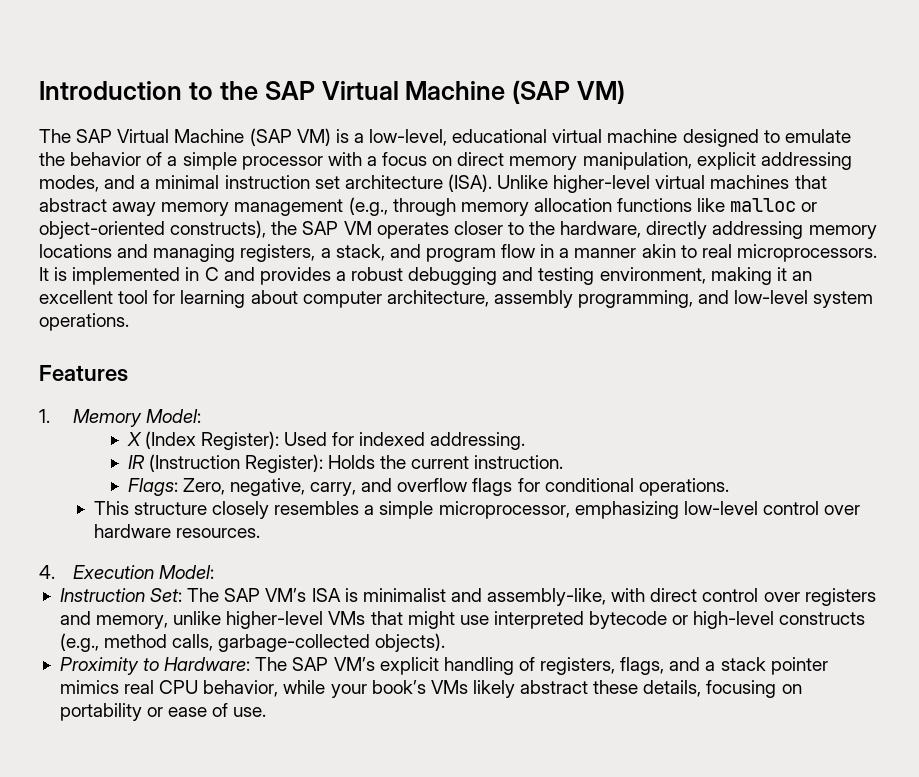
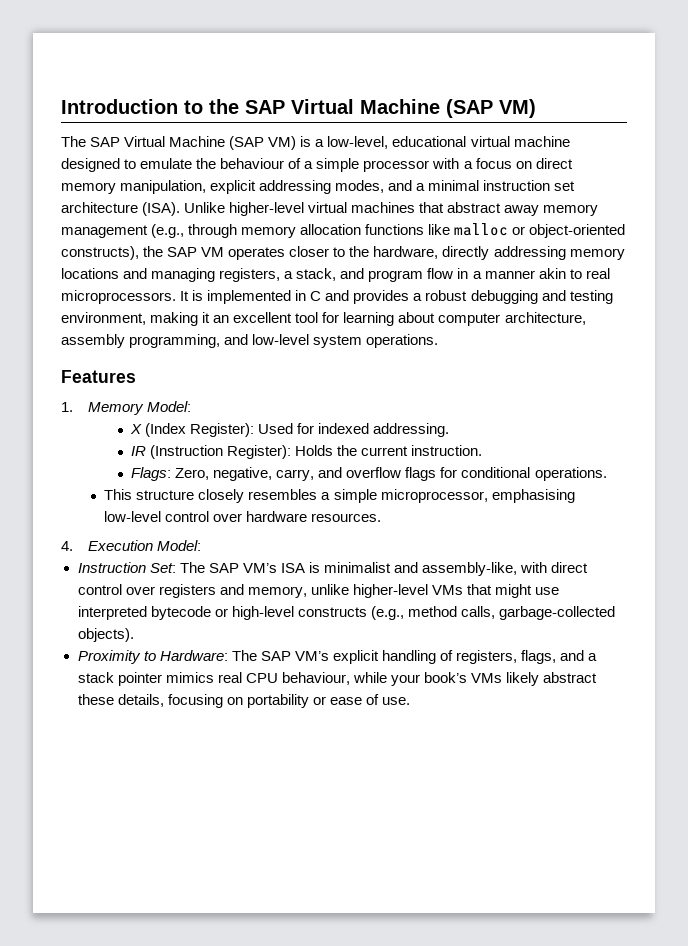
[70,152,142,166] behavior -> [220,158,285,169] behaviour
[574,501,679,519] emphasizing -> [491,489,575,503] emphasising
[203,680,279,697] behavior, -> [281,672,350,685] behaviour,

